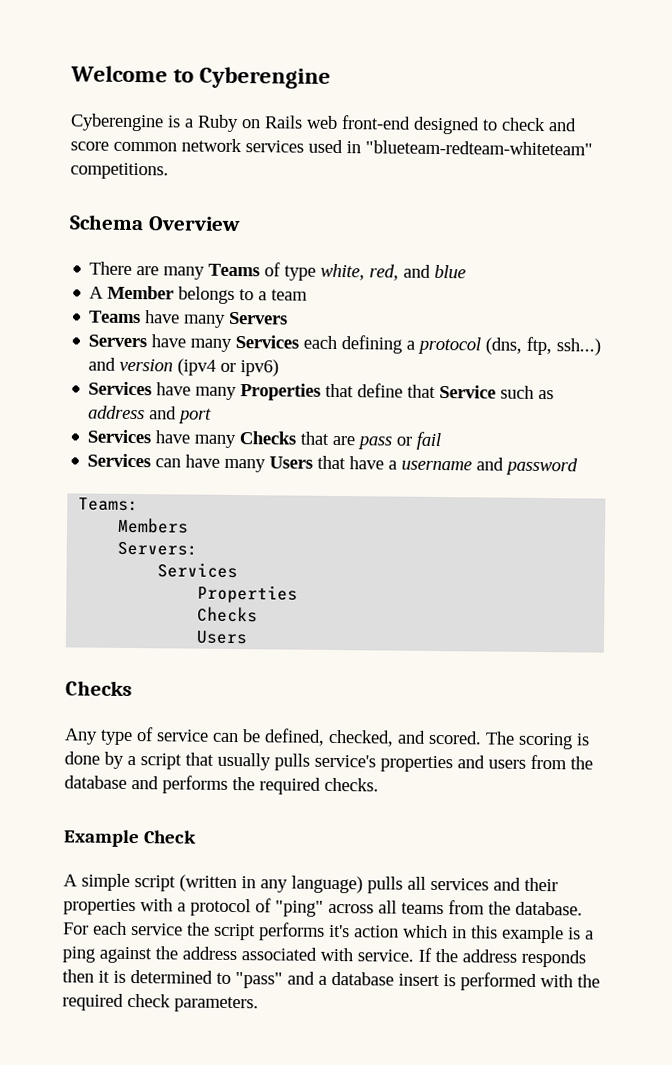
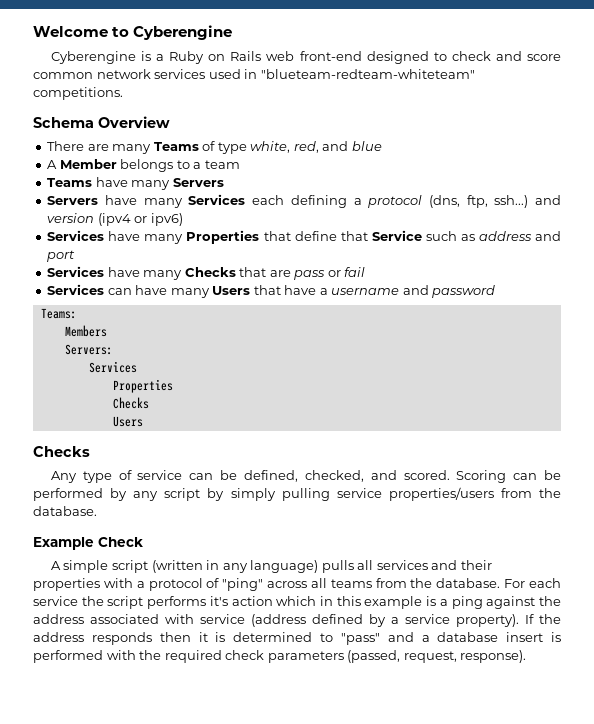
[485,731,590,750] [64,751,593,773] [64,775,379,795] The scoring is done by a script that usually pulls service's properties and users from the database and performs the required checks. -> [456,470,562,483] [33,487,561,501] [33,506,97,516] Scoring can be performed by any script by simply pulling service properties/users from the database.
[357,949,414,962] service. -> [200,614,519,627] service (address defined by a service property).
[174,996,259,1013] parameters. -> [267,650,527,663] parameters (passed, request, response).

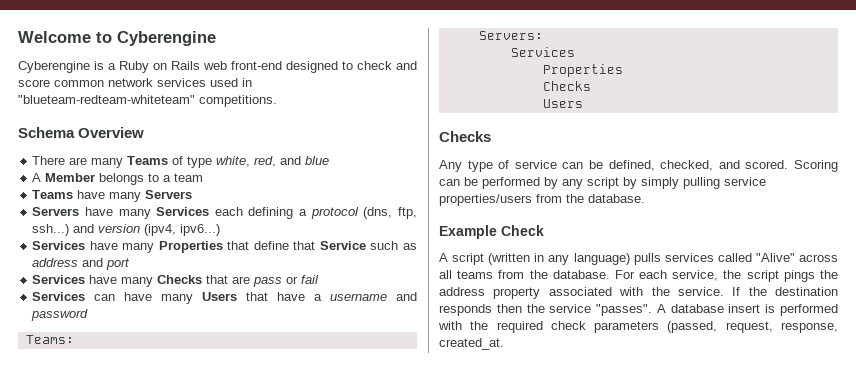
[97,213,183,226] (ipv4 or ipv6) -> [144,224,221,236] (ipv4, ipv6...)
[64,325,107,337] // Members -> (74, 339) none
[63,560,109,573] simple -> (448, 257) none
[357,560,492,570] [33,578,264,591] all services and their properties with a protocol of "ping" -> [664,253,795,262] services called "Alive"
[33,596,78,606] service -> [672,270,719,281] service,
[147,596,562,609] [33,614,84,624] performs it's action which in this example is a ping against the address -> [783,270,838,282] [439,287,541,299] pings the address property
[200,614,519,627] service (address defined by a service property). -> [651,287,724,296] the service.
[33,632,84,642] address -> [775,287,838,296] destination
[198,632,430,645] it is determined to "pass" and a -> [526,304,666,316] the service "passes". A
[460,650,527,663] response). -> [781,322,838,333] [439,338,504,350] response, created_at.

